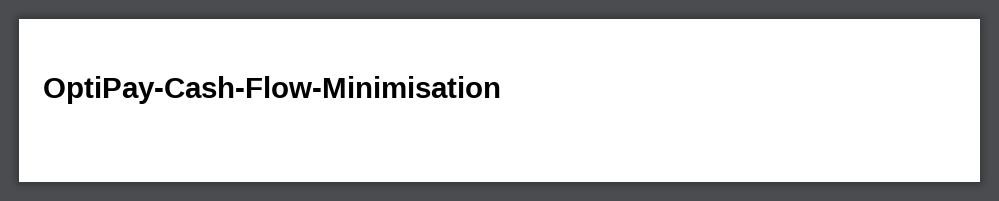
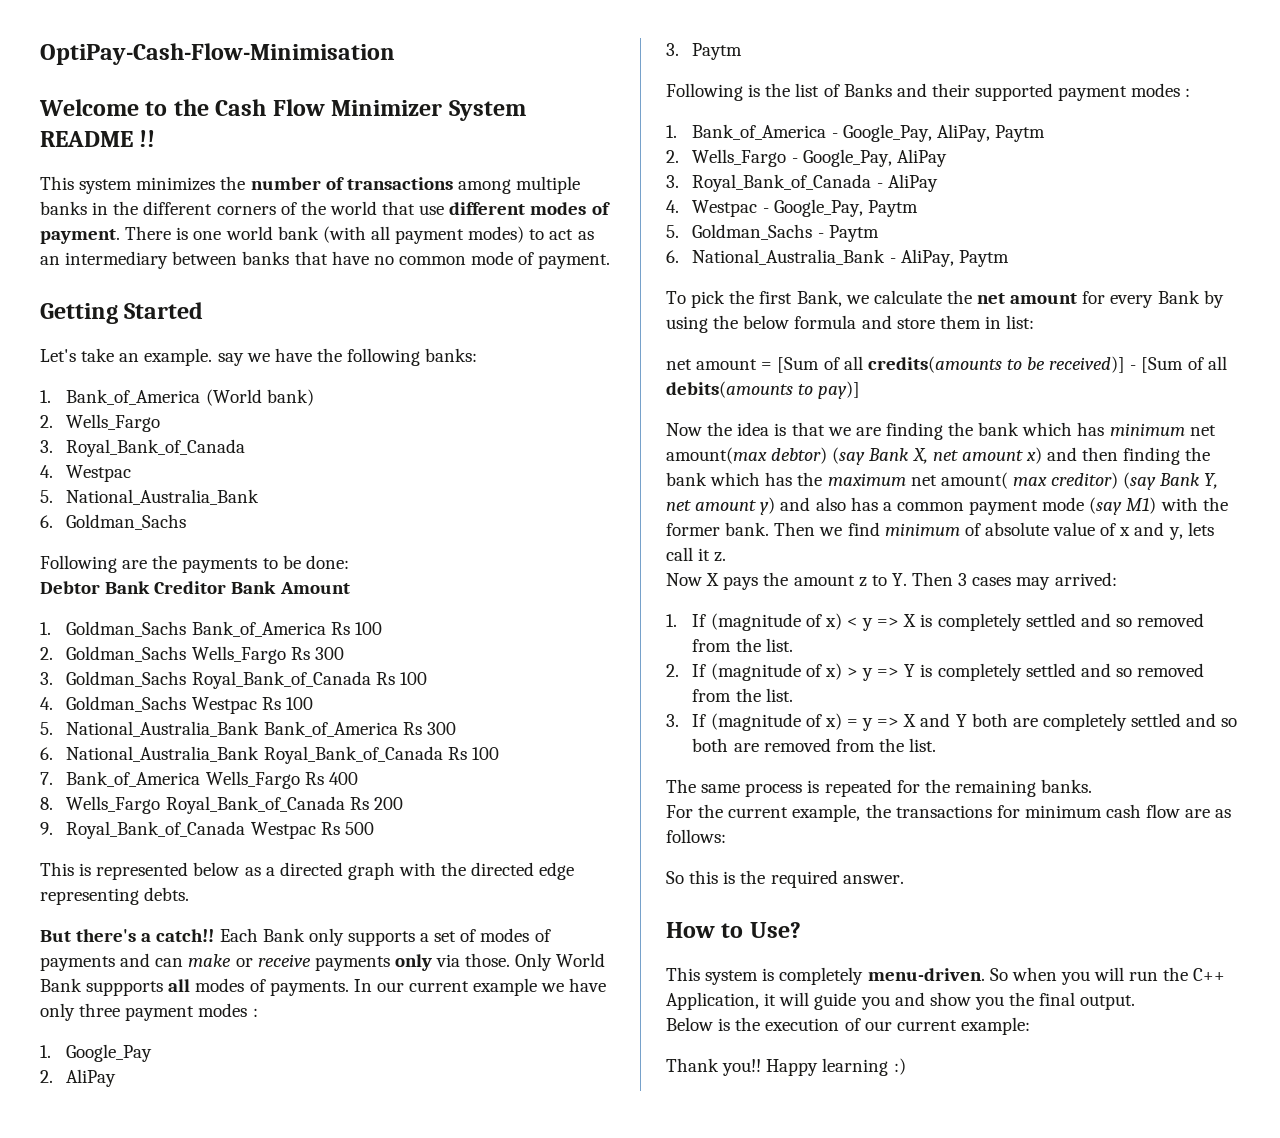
(501, 90) none -> [39,99,526,121] [40,130,156,147] [40,176,581,194] [40,201,610,215] [40,226,594,244] [40,251,611,269] [40,302,204,324] [40,348,478,366] [40,389,314,406] [40,414,161,432] [40,439,246,457] [40,465,132,482] [40,489,260,505] [40,514,187,530] [40,555,349,573] [40,581,350,594] [40,621,382,637] [40,646,344,664] [40,671,427,689] [40,696,313,714] [40,721,456,737] [40,746,499,764] [40,771,358,789] [40,796,403,814] [40,821,374,839] [40,862,575,880] [40,887,190,905] [40,928,551,946] [40,953,606,971] [40,978,607,996] [40,1003,258,1021] [40,1044,153,1062] [40,1069,117,1087] [666,43,743,60] [666,83,1191,101] [666,124,1045,142] [666,149,947,167] [666,174,938,192] [666,199,918,217] [666,224,879,242] [666,249,1009,267] [666,290,1224,308] [666,315,1035,333] [666,356,1227,373] [666,381,861,399] [666,422,1216,440] [666,447,1211,465] [666,472,1219,490] [666,497,1228,515] [666,522,1214,540] [666,547,727,562] [666,572,1117,590] [666,613,1205,631] [692,638,793,652] [666,663,1205,681] [692,688,793,702] [666,713,1238,731] [692,738,937,752] [666,779,1093,797] [666,804,1232,822] [666,829,726,843] [666,870,904,888] [666,922,801,938] [666,967,1226,985] [666,992,1136,1010] [666,1017,1030,1035] [666,1058,906,1076] // Welcome to the Cash Flow Minimizer System README !! // This system minimizes the number of transactions among multiple banks in the different corners of the world that use different modes of payment. There is one world bank (with all payment modes) to act as an intermediary between banks that have no common mode of payment. // Getting Started // Let's take an example. say we have the following banks: // 1. Bank_of_America (World bank) // 2. Wells_Fargo // 3. Royal_Bank_of_Canada // 4. Westpac // 5. National_Australia_Bank // 6. Goldman_Sachs // Following are the payments to be done: // Debtor Bank Creditor Bank Amount // 1. Goldman_Sachs Bank_of_America Rs 100 // 2. Goldman_Sachs Wells_Fargo Rs 300 // 3. Goldman_Sachs Royal_Bank_of_Canada Rs 100 // 4. Goldman_Sachs Westpac Rs 100 // 5. National_Australia_Bank Bank_of_America Rs 300 // 6. National_Australia_Bank Royal_Bank_of_Canada Rs 100 // 7. Bank_of_America Wells_Fargo Rs 400 // 8. Wells_Fargo Royal_Bank_of_Canada Rs 200 // 9. Royal_Bank_of_Canada Westpac Rs 500 // This is represented below as a directed graph with the directed edge representing debts. // But there's a catch!! Each Bank only supports a set of modes of payments and can make or receive payments only via those. Only World Bank suppports all modes of payments. In our current example we have only three payment modes : // 1. Google_Pay // 2. AliPay // 3. Paytm // Following is the list of Banks and their supported payment modes : // 1. Bank_of_America - Google_Pay, AliPay, Paytm // 2. Wells_Fargo - Google_Pay, AliPay // 3. Royal_Bank_of_Canada - AliPay // 4. Westpac - Google_Pay, Paytm // 5. Goldman_Sachs - Paytm // 6. National_Australia_Bank - AliPay, Paytm // To pick the first Bank, we calculate the net amount for every Bank by using the below formula and store them in list: // net amount = [Sum of all credits(amounts to be received)] - [Sum of all debits(amounts to pay)] // Now the idea is that we are finding the bank which has minimum net amount(max debtor) (say Bank X, net amount x) and then finding the bank which has the maximum net amount( max creditor) (say Bank Y, net amount y) and also has a common payment mode (say M1) with the former bank. Then we find minimum of absolute value of x and y, lets call it z. // Now X pays the amount z to Y. Then 3 cases may arrived: // 1. If (magnitude of x) < y => X is completely settled and so removed from the list. // 2. If (magnitude of x) > y => Y is completely settled and so removed from the list. // 3. If (magnitude of x) = y => X and Y both are completely settled and so both are removed from the list. // The same process is repeated for the remaining banks. // For the current example, the transactions for minimum cash flow are as follows: // So this is the required answer. // How to Use? // This system is completely menu-driven. So when you will run the C++ Application, it will guide you and show you the final output. // Below is the execution of our current example: // Thank you!! Happy learning :)

